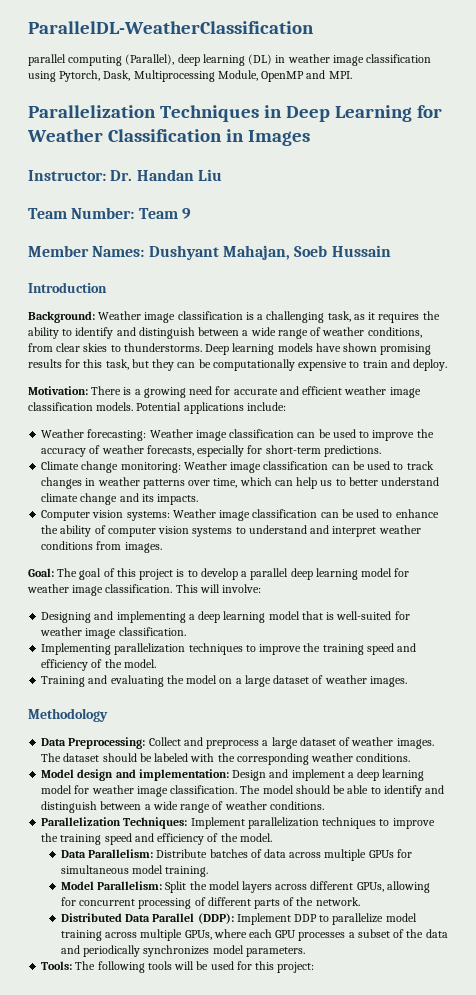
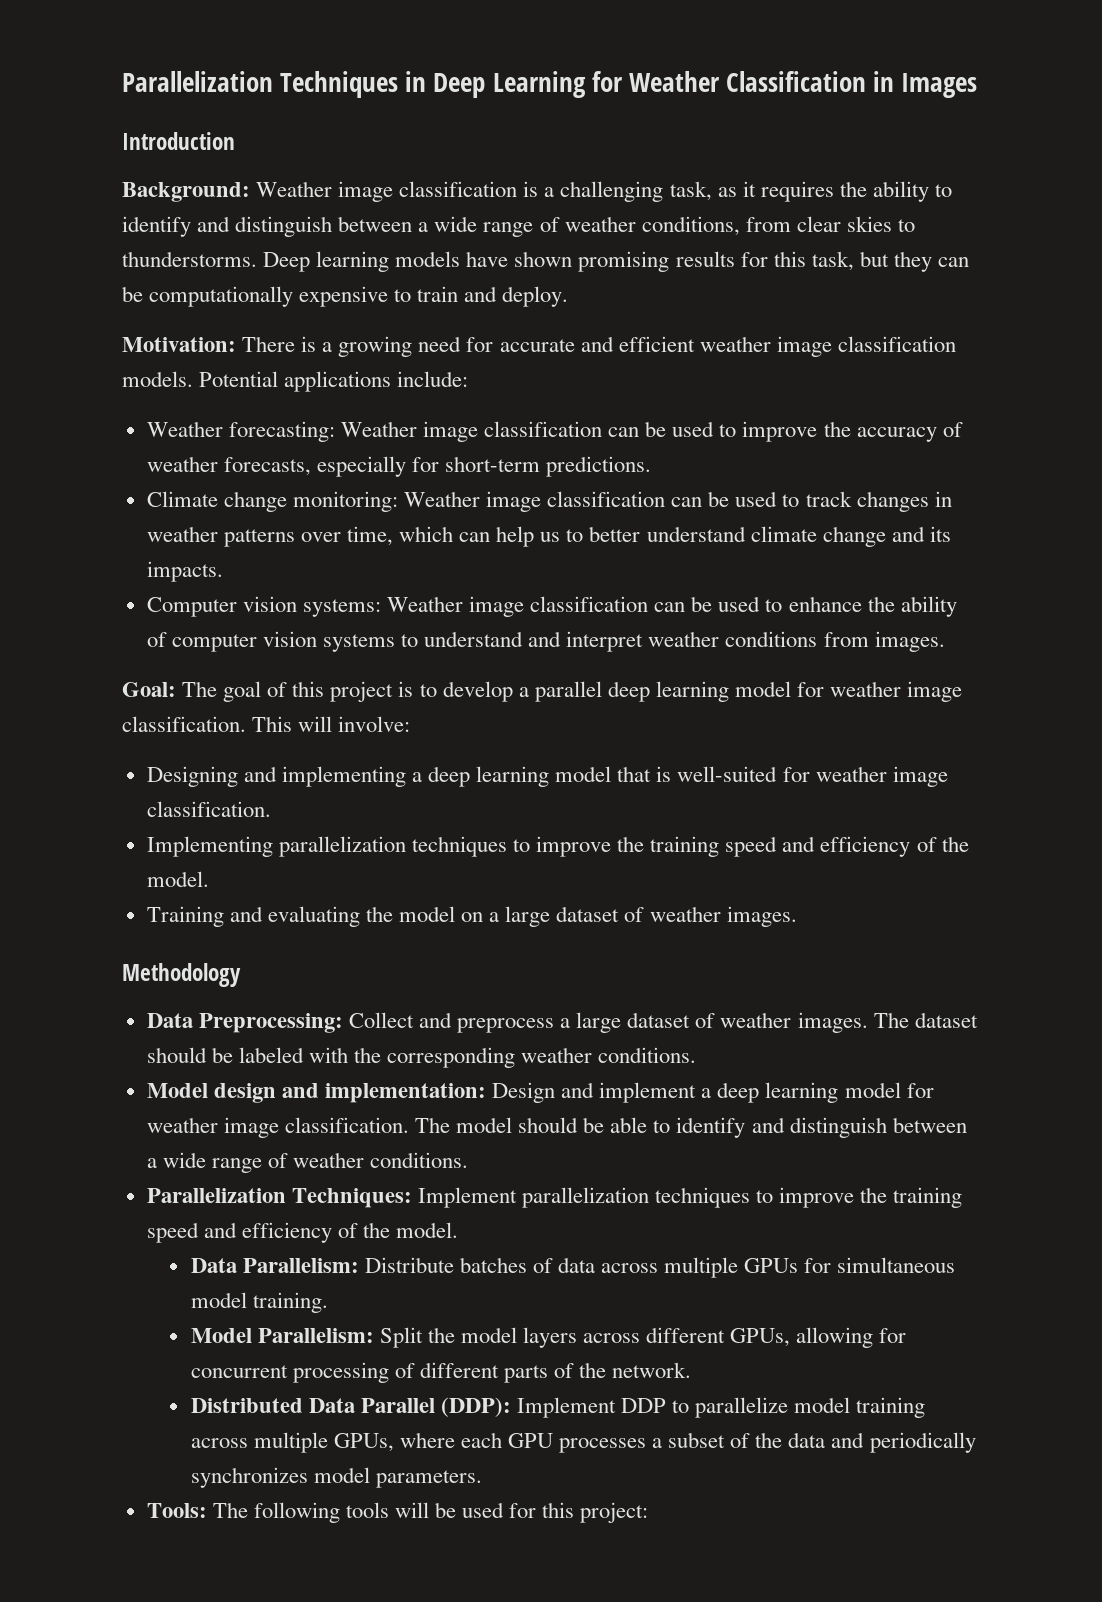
[28,21,314,34] [28,54,432,66] [28,70,352,82] ParallelDL-WeatherClassification // parallel computing (Parallel), deep learning (DL) in weather image classification using Pytorch, Dask, Multiprocessing Module, OpenMP and MPI. // -> (122, 81) none
[28,169,222,181] [28,207,191,219] [28,245,391,260] // Instructor: Dr. Handan Liu // Team Number: Team 9 // Member Names: Dushyant Mahajan, Soeb Hussain -> (978, 85) none

